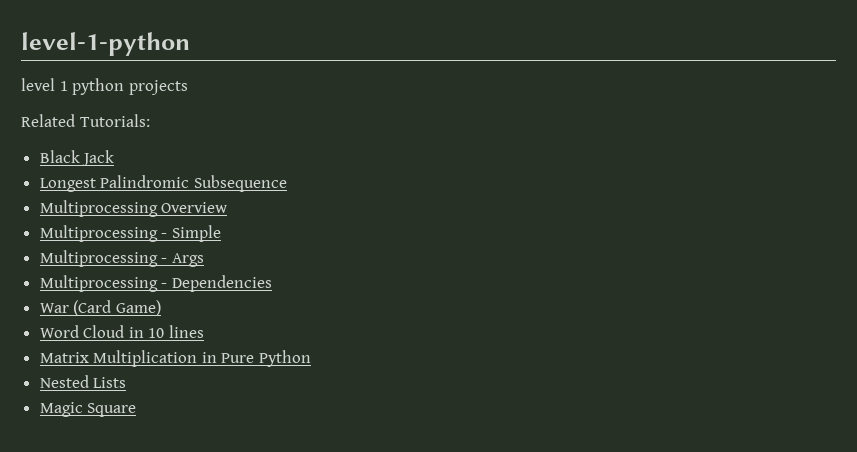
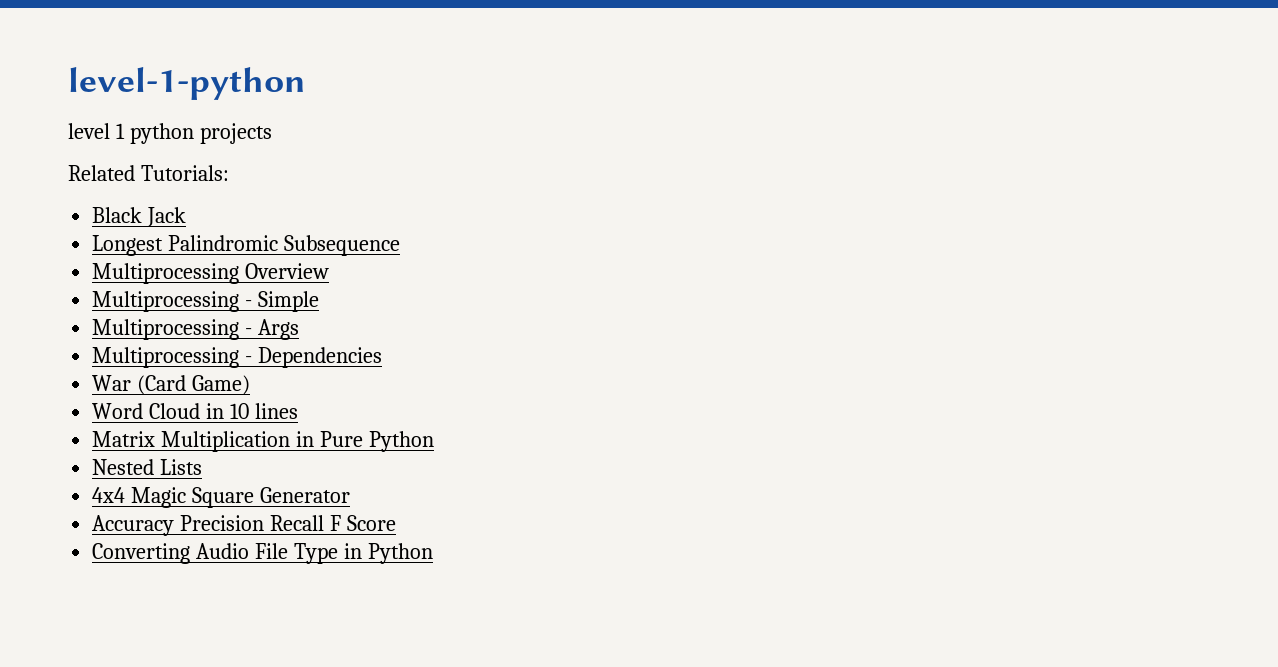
(127, 382) none -> [92,487,126,503] 4x4
(137, 410) none -> [260,487,351,503] [92,515,396,536] [92,543,433,564] Generator // Accuracy Precision Recall F Score // Converting Audio File Type in Python

